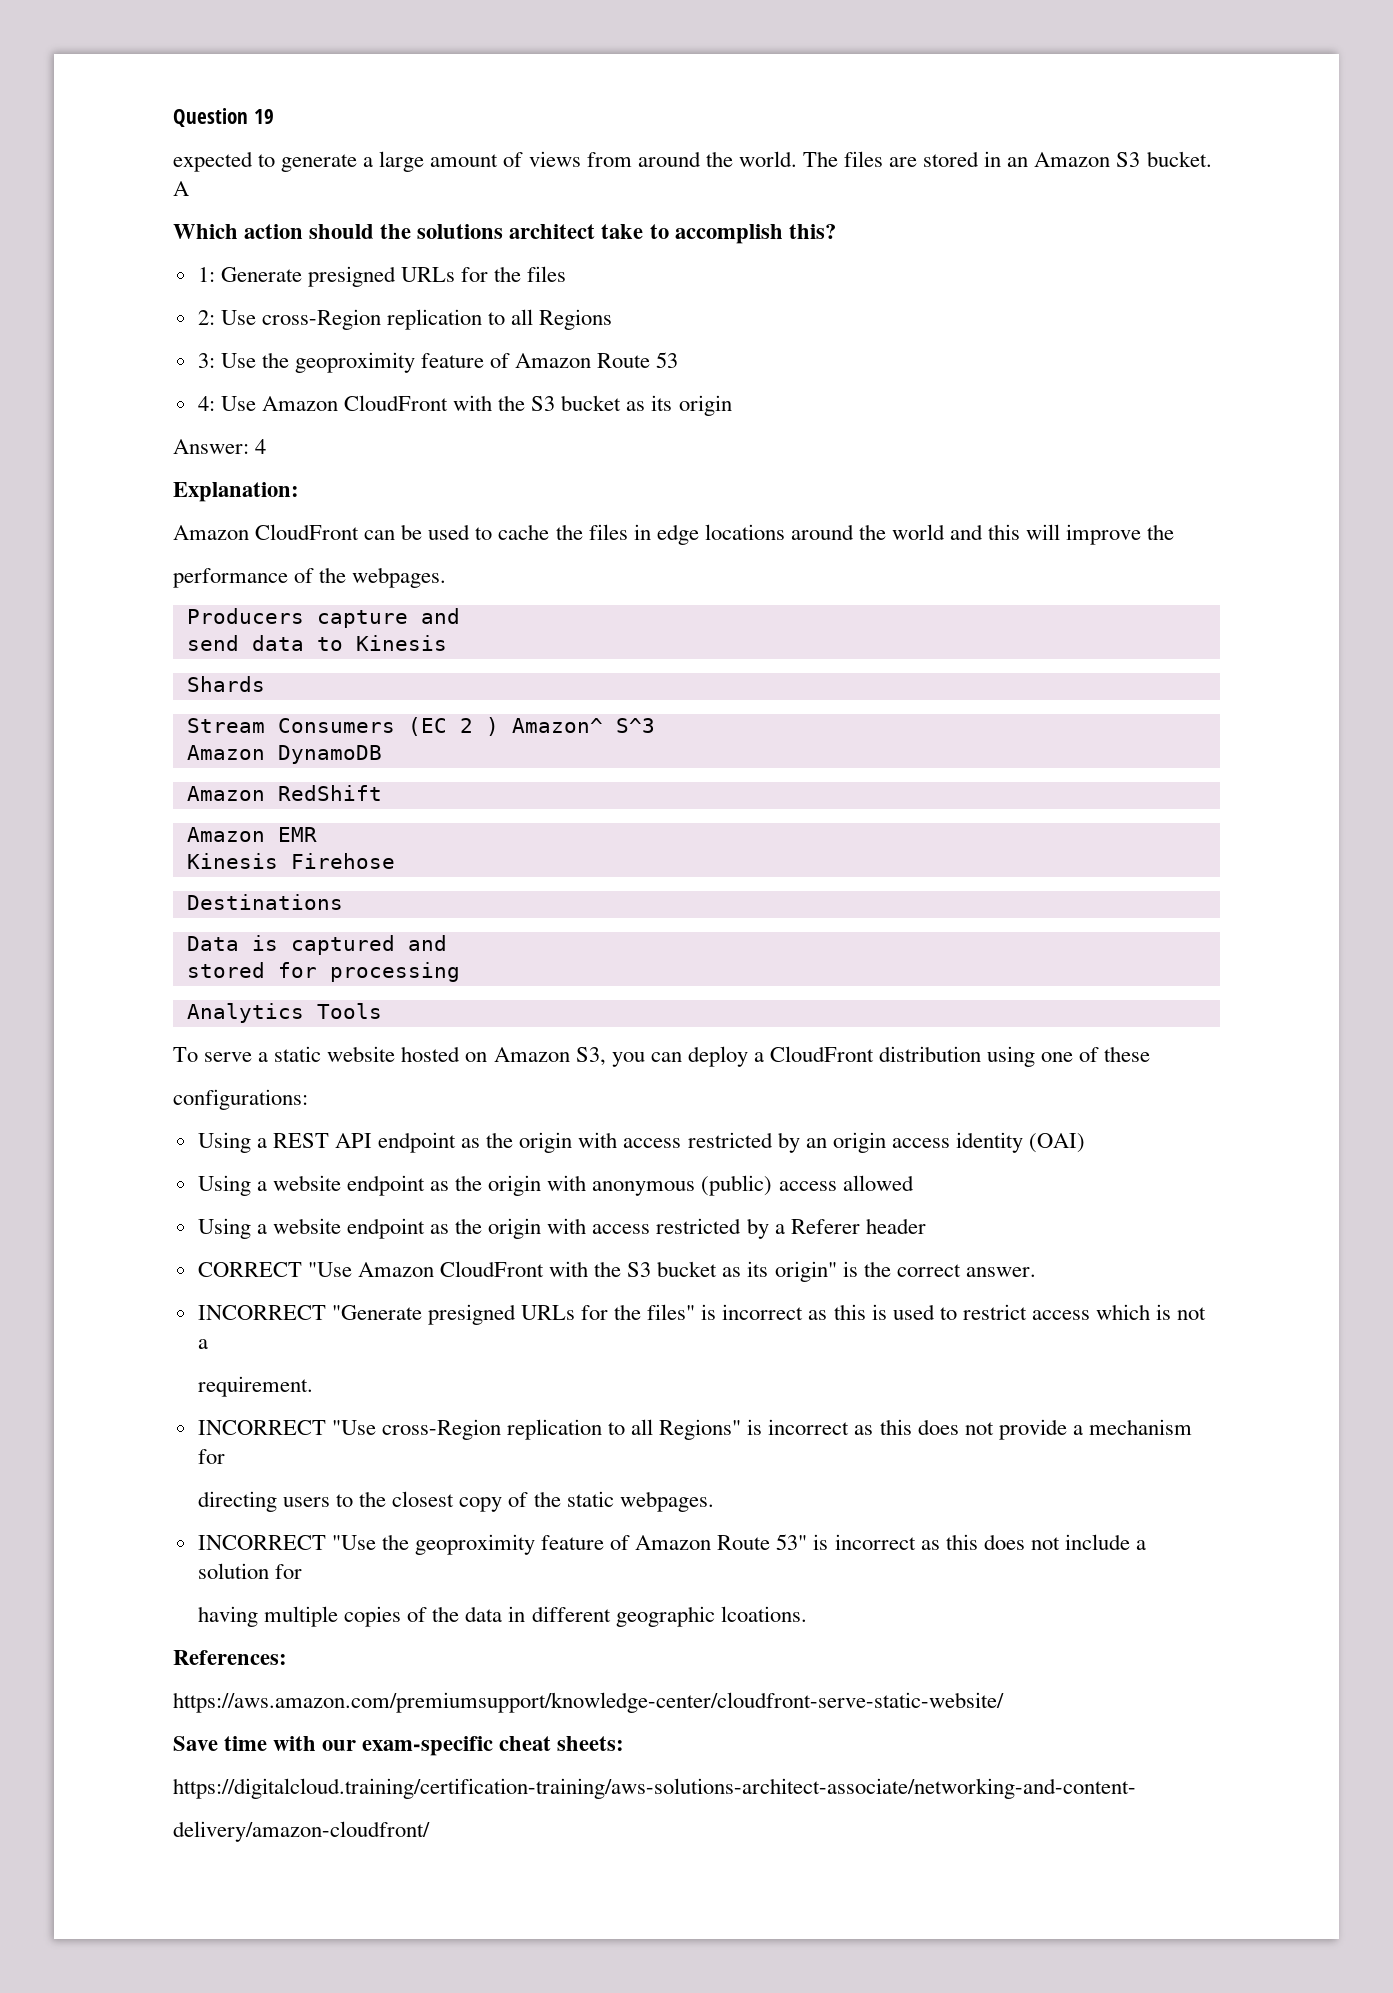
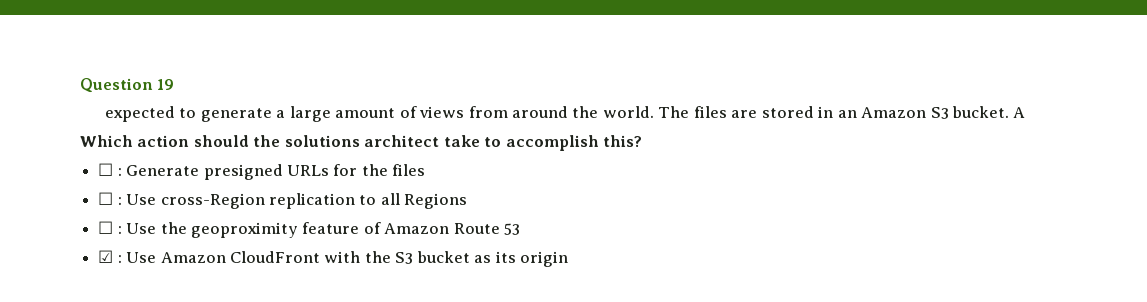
[197,267,215,282] 1: -> [98,163,122,176] ☐ :
[197,310,215,325] 2: -> [98,192,122,205] ☐ :
[197,353,215,368] 3: -> [98,221,122,234] ☐ :
[197,396,215,411] 4: -> [98,250,122,263] ☑ :
[173,439,267,454] [173,482,299,502] [173,524,1175,545] [173,567,447,588] [186,608,460,628] [186,635,447,651] [186,676,265,692] [186,717,655,736] [186,745,382,764] [186,785,382,801] [186,827,317,842] [186,853,395,869] [186,894,343,910] [186,935,447,955] [186,962,460,982] [186,1003,382,1023] [173,1046,1151,1067] [173,1089,308,1110] [197,1132,1085,1153] [197,1175,914,1196] [197,1218,926,1239] [197,1261,1036,1282] [197,1304,1207,1325] [197,1339,208,1349] [197,1376,313,1397] [197,1419,1192,1440] [197,1449,225,1464] [197,1491,714,1512] [197,1534,1146,1555] [197,1563,302,1579] [197,1606,807,1627] [173,1650,287,1665] [173,1692,1004,1713] [173,1736,625,1756] [173,1778,1136,1799] [173,1821,430,1842] // Answer: 4 // Explanation: // Amazon CloudFront can be used to cache the files in edge locations around the world and this will improve the // performance of the webpages. // Producers capture and // send data to Kinesis // Shards // Stream Consumers (EC 2 ) Amazon^ S^3 // Amazon DynamoDB // Amazon RedShift // Amazon EMR // Kinesis Firehose // Destinations // Data is captured and // stored for processing // Analytics Tools // To serve a static website hosted on Amazon S3, you can deploy a CloudFront distribution using one of these // configurations: // Using a REST API endpoint as the origin with access restricted by an origin access identity (OAI) // Using a website endpoint as the origin with anonymous (public) access allowed // Using a website endpoint as the origin with access restricted by a Referer header // CORRECT "Use Amazon CloudFront with the S3 bucket as its origin" is the correct answer. // INCORRECT "Generate presigned URLs for the files" is incorrect as this is used to restrict access which is not a // requirement. // INCORRECT "Use cross-Region replication to all Regions" is incorrect as this does not provide a mechanism for // directing users to the closest copy of the static webpages. // INCORRECT "Use the geoproximity feature of Amazon Route 53" is incorrect as this does not include a solution for // having multiple copies of the data in different geographic lcoations. // References: // https://aws.amazon.com/premiumsupport/knowledge-center/cloudfront-serve-static-website/ // Save time with our exam-specific cheat sheets: // https://digitalcloud.training/certification-training/aws-solutions-architect-associate/networking-and-content- // delivery/amazon-cloudfront/ -> (569, 259) none

